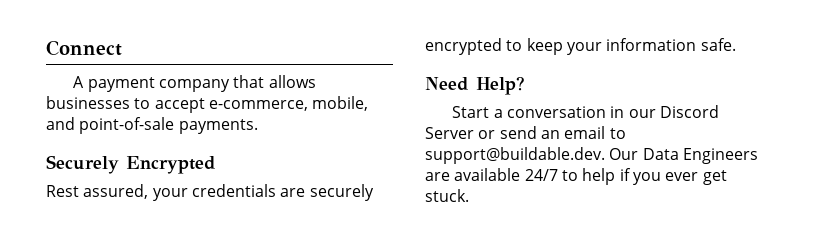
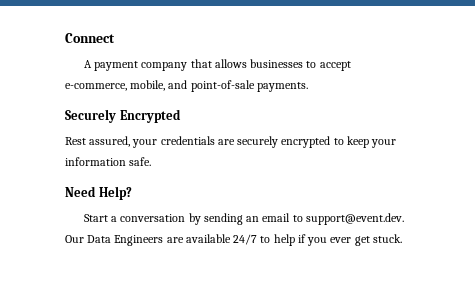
[610,105,719,118] [425,126,537,139] in our Discord Server or send -> [188,213,243,225] by sending
[425,147,605,164] support@buildable.dev. -> [305,213,404,225] support@event.dev.

